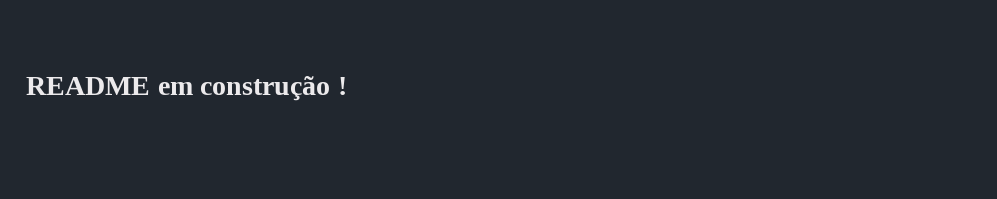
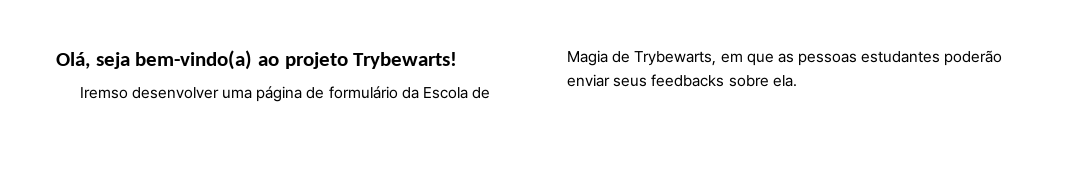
[26,76,347,101] README em construção ! -> [56,50,458,70] [79,86,491,102] [567,50,1003,66] [567,74,797,87] Olá, seja bem-vindo(a) ao projeto Trybewarts! // Iremso desenvolver uma página de formulário da Escola de Magia de Trybewarts, em que as pessoas estudantes poderão enviar seus feedbacks sobre ela.

